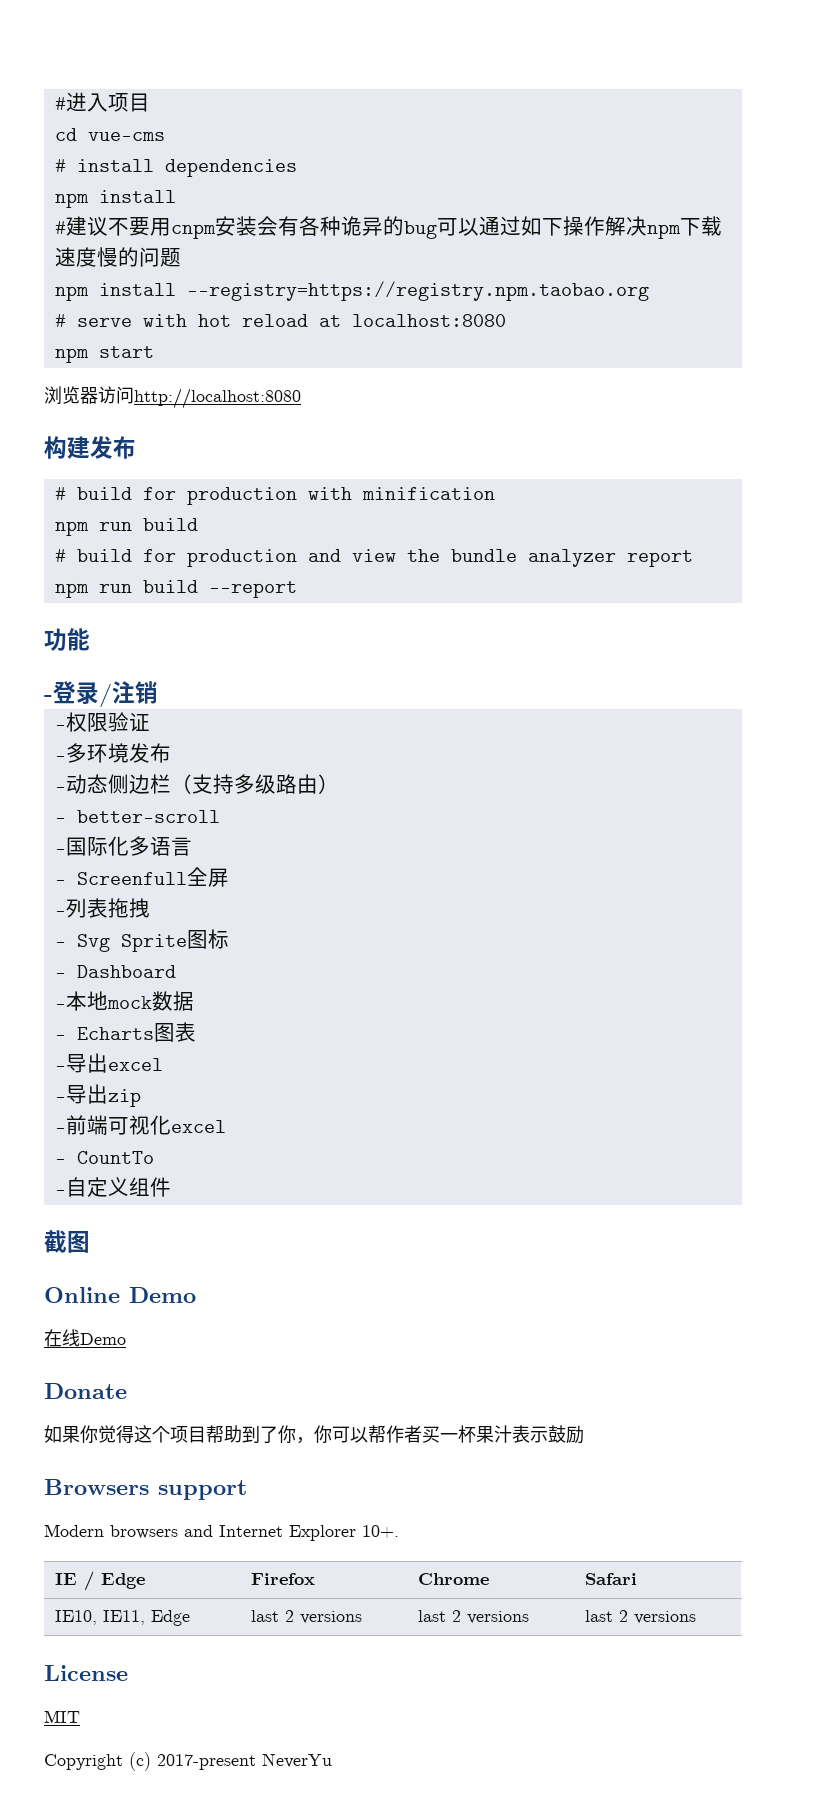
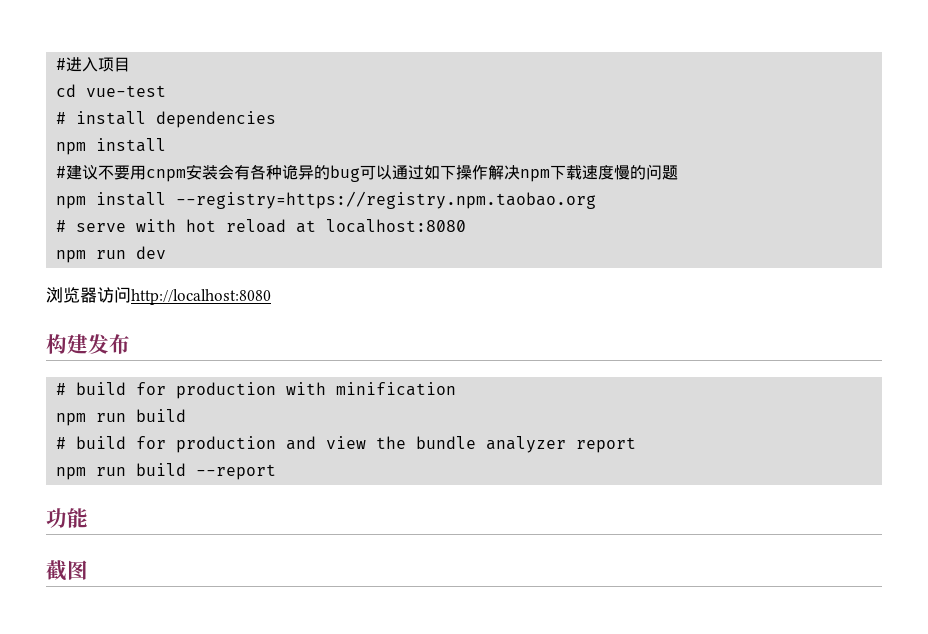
[87,132,165,141] vue-cms -> [86,85,167,97] vue-test
[98,346,154,358] start -> [96,246,167,259] run dev
[44,681,158,708] [54,712,150,732] [54,743,171,763] [54,774,339,794] [54,810,220,823] [54,836,192,856] [54,867,229,887] [54,898,150,918] [54,929,229,952] [54,965,176,978] [54,991,194,1011] [54,1022,196,1042] [54,1053,163,1073] [54,1084,141,1107] [54,1115,226,1135] [54,1151,154,1164] [54,1177,171,1197] [44,1230,90,1253] [44,1287,196,1303] [44,1329,126,1347] [44,1383,127,1399] [44,1425,584,1444] [44,1479,247,1500] [44,1524,399,1541] [55,1571,146,1591] [251,1573,316,1585] [418,1573,490,1585] [585,1573,638,1585] [55,1610,191,1626] [251,1610,363,1624] [418,1610,530,1624] [585,1610,697,1624] [44,1665,128,1681] [44,1710,80,1723] [44,1752,332,1771] -登录/注销 // -权限验证 // -多环境发布 // -动态侧边栏（支持多级路由） // - better-scroll // -国际化多语言 // - Screenfull全屏 // -列表拖拽 // - Svg Sprite图标 // - Dashboard // -本地mock数据 // - Echarts图表 // -导出excel // -导出zip // -前端可视化excel // - CountTo // -自定义组件 // 截图 // Online Demo // 在线Demo // Donate // 如果你觉得这个项目帮助到了你，你可以帮作者买一杯果汁表示鼓励 // Browsers support // Modern browsers and Internet Explorer 10+. // IE / Edge | Firefox | Chrome | Safari // IE10, IE11, Edge | last 2 versions | last 2 versions | last 2 versions // License // MIT // Copyright (c) 2017-present NeverYu -> [46,560,88,581] 截图

